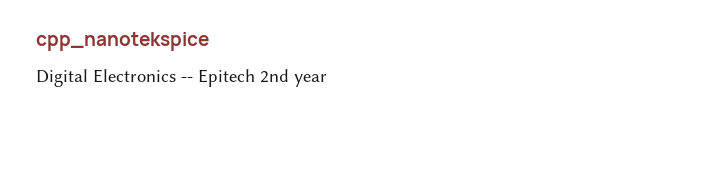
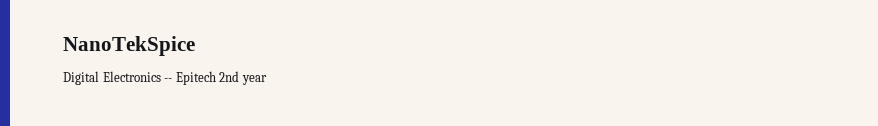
[36,32,209,51] cpp_nanotekspice -> [63,36,195,56] NanoTekSpice

